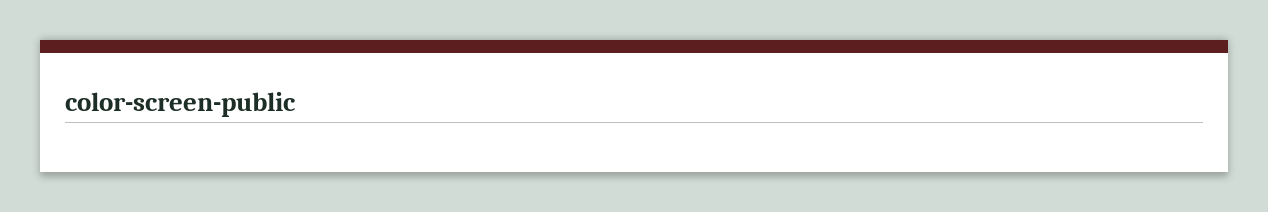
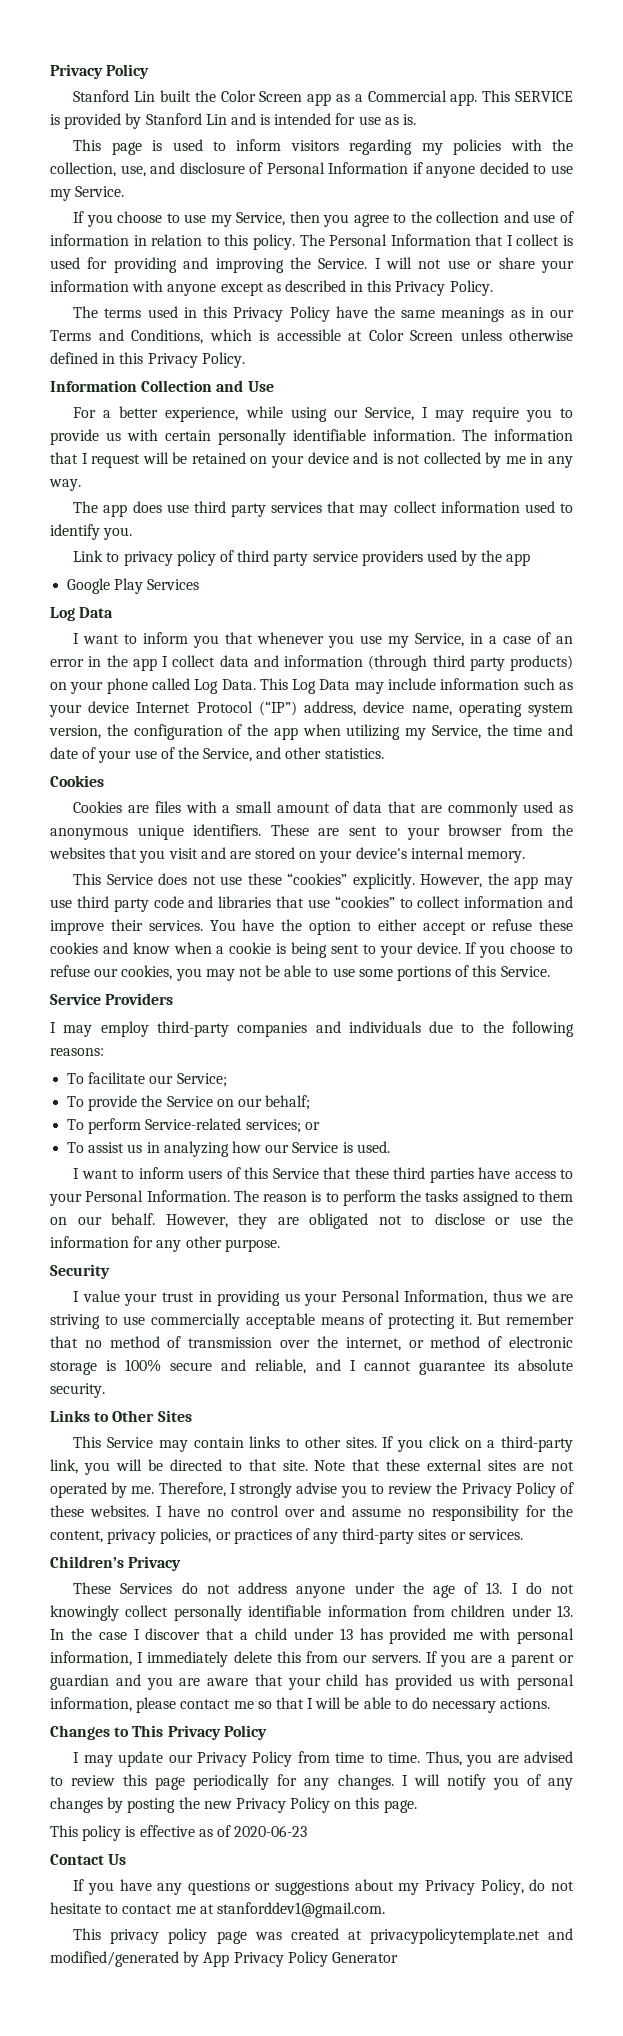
[65,92,296,117] color-screen-public -> [50,64,150,79] [73,90,573,106] [50,113,417,129] [73,139,573,155] [50,162,574,178] [50,186,125,201] [73,211,574,227] [50,234,573,250] [50,257,574,273] [50,280,493,296] [73,306,574,322] [50,329,573,344] [50,352,245,368] [50,380,274,392] [73,406,573,422] [50,429,573,445] [50,452,573,468] [49,479,81,491] [73,501,573,517] [50,524,133,540] [73,550,531,566] [67,578,200,594] [50,607,114,621] [73,632,573,648] [50,655,573,671] [50,678,574,694] [49,701,573,717] [49,724,573,740] [50,747,384,763] [50,775,104,787] [73,801,573,817] [50,824,573,840] [49,847,526,863] [73,873,573,889] [50,896,573,912] [50,919,573,935] [50,942,574,958] [50,965,550,981] [50,993,174,1005] [50,1021,574,1037] [50,1048,104,1056] [67,1072,227,1087] [67,1095,311,1111] [67,1118,320,1134] [67,1141,390,1157] [73,1167,573,1183] [49,1190,573,1206] [50,1213,573,1229] [50,1236,280,1252] [50,1264,110,1279] [73,1290,573,1306] [50,1313,574,1329] [50,1336,573,1351] [50,1359,573,1375] [50,1383,105,1398] [50,1410,192,1422] [73,1436,573,1452] [50,1459,575,1475] [50,1482,574,1498] [50,1505,573,1521] [50,1528,523,1544] [50,1556,182,1571] [73,1582,574,1598] [50,1605,573,1621] [50,1628,574,1644] [50,1651,574,1667] [50,1674,574,1690] [50,1697,551,1713] [50,1725,267,1740] [73,1751,573,1767] [50,1774,574,1790] [50,1797,417,1813] [50,1825,308,1841] [50,1854,127,1865] [73,1879,574,1895] [50,1902,385,1918] [73,1928,573,1944] [50,1951,398,1967] Privacy Policy // Stanford Lin built the Color Screen app as a Commercial app. This SERVICE is provided by Stanford Lin and is intended for use as is. // This page is used to inform visitors regarding my policies with the collection, use, and disclosure of Personal Information if anyone decided to use my Service. // If you choose to use my Service, then you agree to the collection and use of information in relation to this policy. The Personal Information that I collect is used for providing and improving the Service. I will not use or share your information with anyone except as described in this Privacy Policy. // The terms used in this Privacy Policy have the same meanings as in our Terms and Conditions, which is accessible at Color Screen unless otherwise defined in this Privacy Policy. // Information Collection and Use // For a better experience, while using our Service, I may require you to provide us with certain personally identifiable information. The information that I request will be retained on your device and is not collected by me in any way. // The app does use third party services that may collect information used to identify you. // Link to privacy policy of third party service providers used by the app // Google Play Services // Log Data // I want to inform you that whenever you use my Service, in a case of an error in the app I collect data and information (through third party products) on your phone called Log Data. This Log Data may include information such as your device Internet Protocol (“IP”) address, device name, operating system version, the configuration of the app when utilizing my Service, the time and date of your use of the Service, and other statistics. // Cookies // Cookies are files with a small amount of data that are commonly used as anonymous unique identifiers. These are sent to your browser from the websites that you visit and are stored on your device's internal memory. // This Service does not use these “cookies” explicitly. However, the app may use third party code and libraries that use “cookies” to collect information and improve their services. You have the option to either accept or refuse these cookies and know when a cookie is being sent to your device. If you choose to refuse our cookies, you may not be able to use some portions of this Service. // Service Providers // I may employ third-party companies and individuals due to the following reasons: // To facilitate our Service; // To provide the Service on our behalf; // To perform Service-related services; or // To assist us in analyzing how our Service is used. // I want to inform users of this Service that these third parties have access to your Personal Information. The reason is to perform the tasks assigned to them on our behalf. However, they are obligated not to disclose or use the information for any other purpose. // Security // I value your trust in providing us your Personal Information, thus we are striving to use commercially acceptable means of protecting it. But remember that no method of transmission over the internet, or method of electronic storage is 100% secure and reliable, and I cannot guarantee its absolute security. // Links to Other Sites // This Service may contain links to other sites. If you click on a third-party link, you will be directed to that site. Note that these external sites are not operated by me. Therefore, I strongly advise you to review the Privacy Policy of these websites. I have no control over and assume no responsibility for the content, privacy policies, or practices of any third-party sites or services. // Children’s Privacy // These Services do not address anyone under the age of 13. I do not knowingly collect personally identifiable information from children under 13. In the case I discover that a child under 13 has provided me with personal information, I immediately delete this from our servers. If you are a parent or guardian and you are aware that your child has provided us with personal information, please contact me so that I will be able to do necessary actions. // Changes to This Privacy Policy // I may update our Privacy Policy from time to time. Thus, you are advised to review this page periodically for any changes. I will notify you of any changes by posting the new Privacy Policy on this page. // This policy is effective as of 2020-06-23 // Contact Us // If you have any questions or suggestions about my Privacy Policy, do not hesitate to contact me at stanforddev1@gmail.com. // This privacy policy page was created at privacypolicytemplate.net and modified/generated by App Privacy Policy Generator

